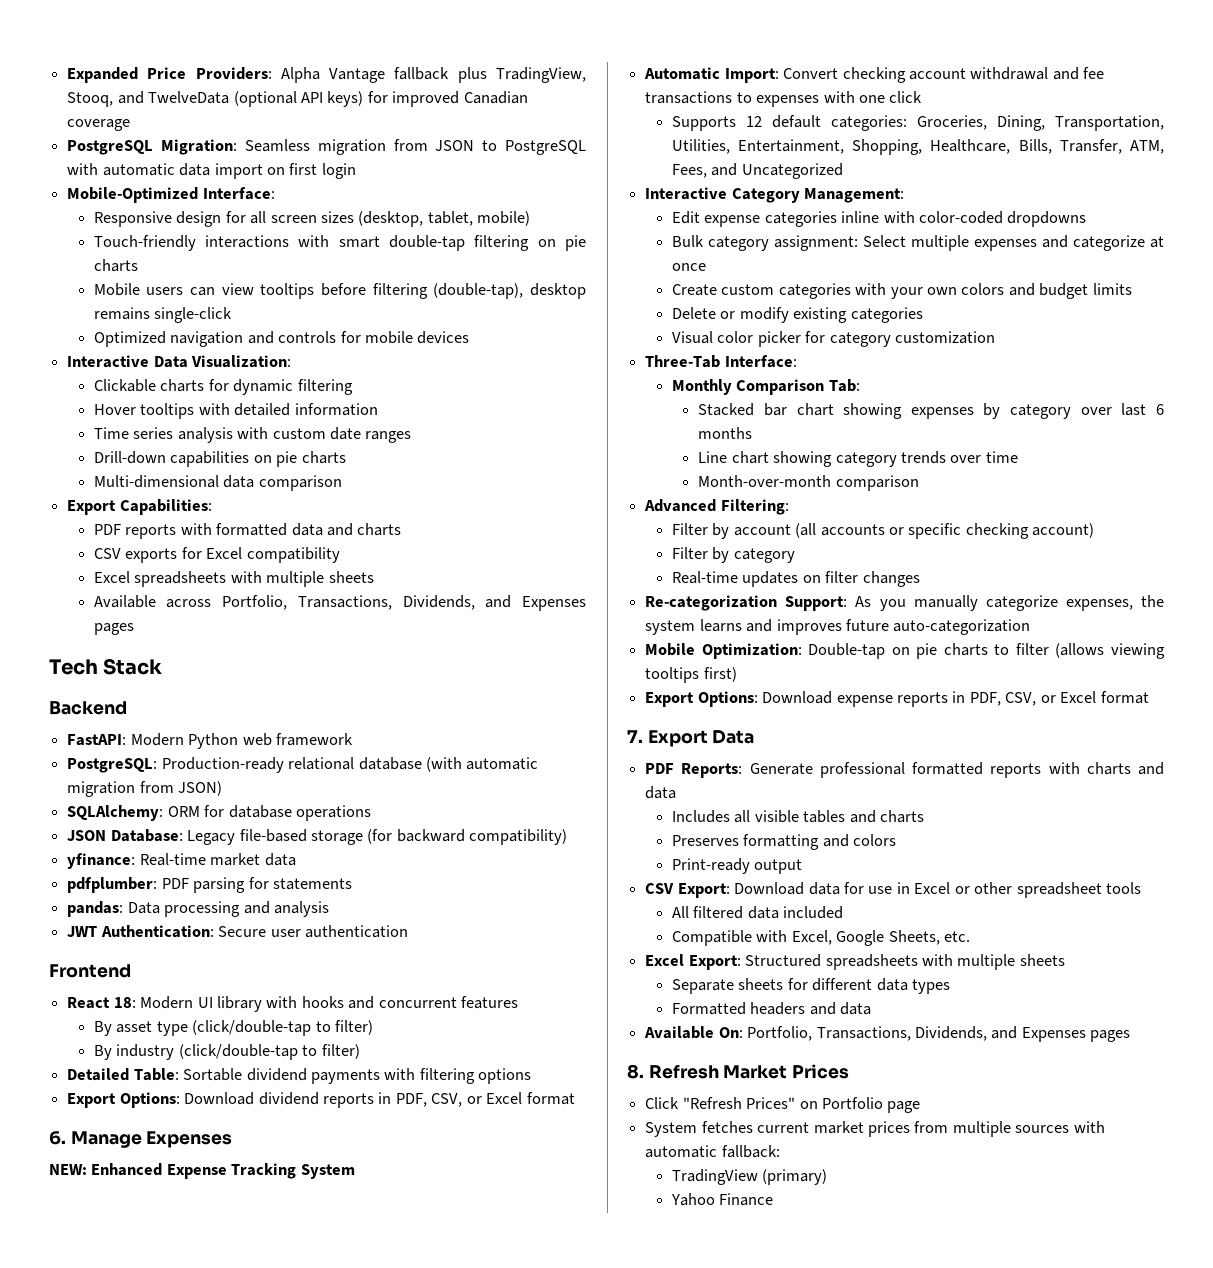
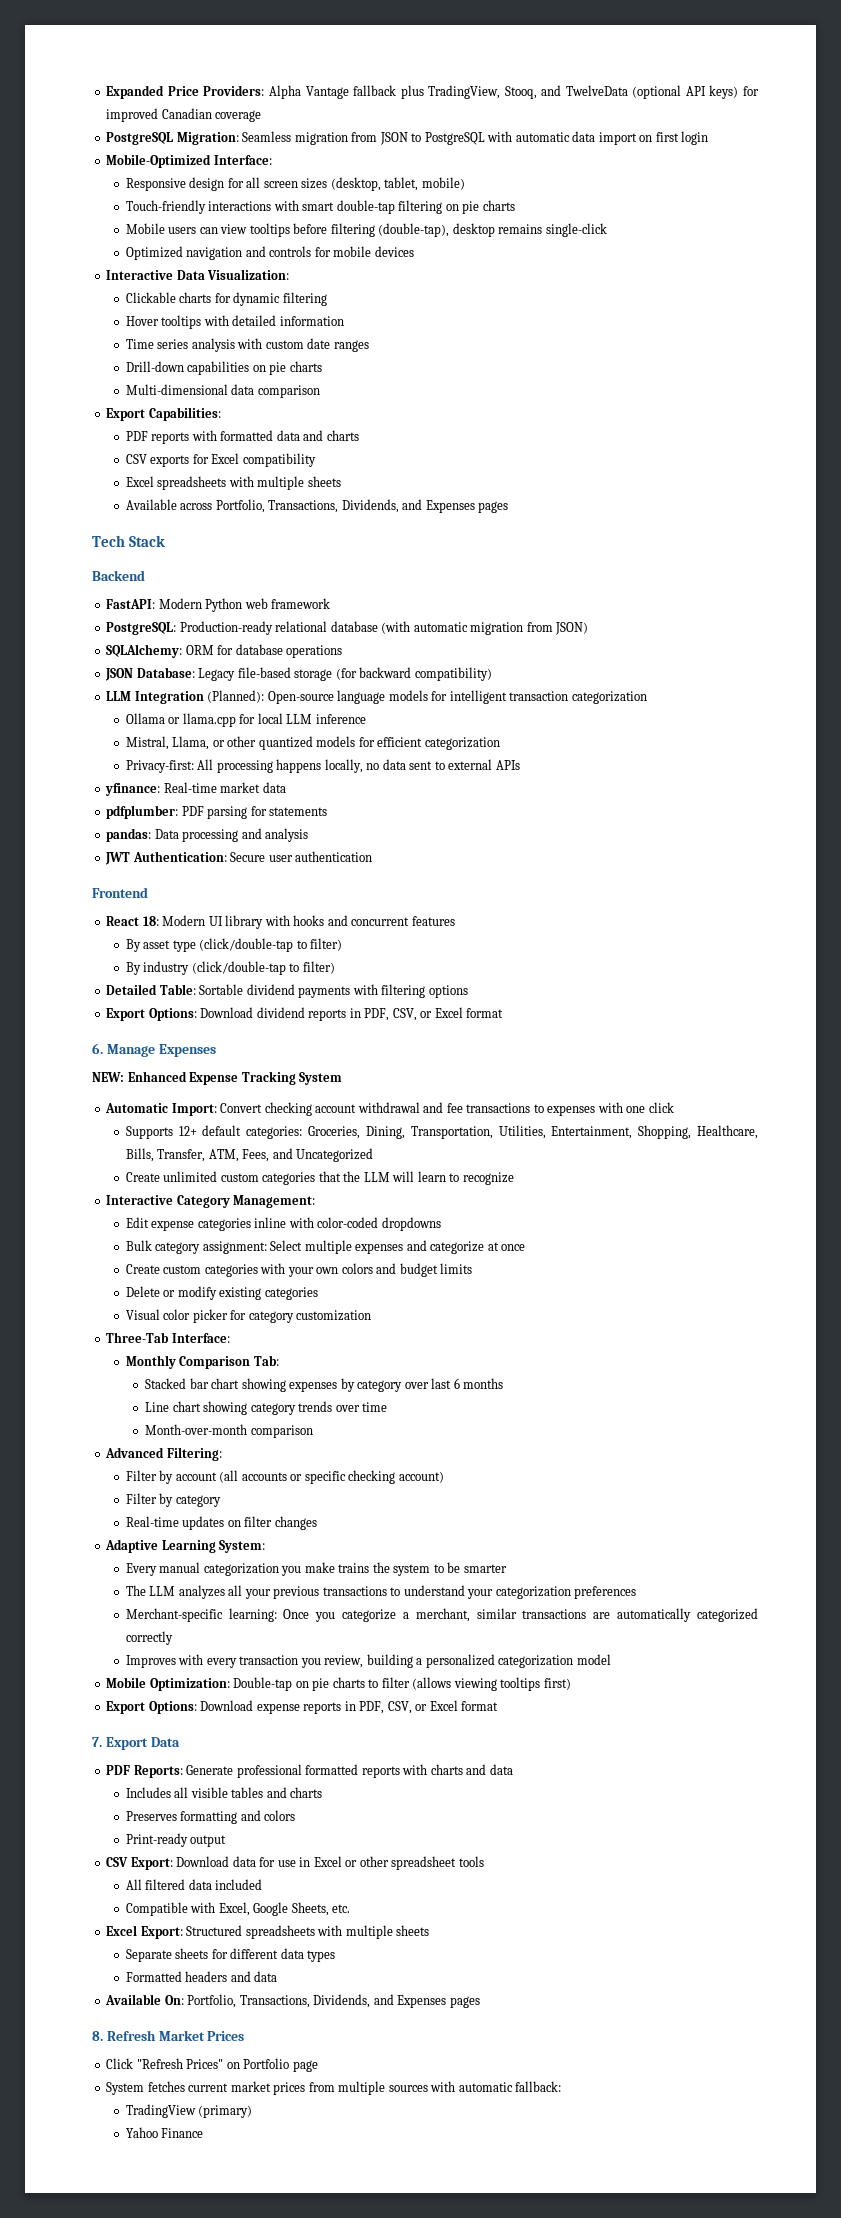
(568, 837) none -> [106,690,647,704] [125,713,366,727] [125,736,500,750] [125,759,520,773] // LLM Integration (Planned): Open-source language models for intelligent transaction categorization // Ollama or llama.cpp for local LLM inference // Mistral, Llama, or other quantized models for efficient categorization // Privacy-first: All processing happens locally, no data sent to external APIs
[745,116,762,127] 12 -> [178,1126,197,1136] 12+
(843, 171) none -> [125,1171,514,1185] // Create unlimited custom categories that the LLM will learn to recognize
[645,595,1164,611] [645,619,1031,635] Re-categorization Support: As you manually categorize expenses, the system learns and improves future auto-categorization -> [105,1539,266,1553] [125,1562,507,1576] [125,1585,637,1599] [125,1608,758,1622] [125,1631,173,1645] [125,1654,611,1668] Adaptive Learning System: // Every manual categorization you make trains the system to be smarter // The LLM analyzes all your previous transactions to understand your categorization preferences // Merchant-specific learning: Once you categorize a merchant, similar transactions are automatically categorized correctly // Improves with every transaction you review, building a personalized categorization model

